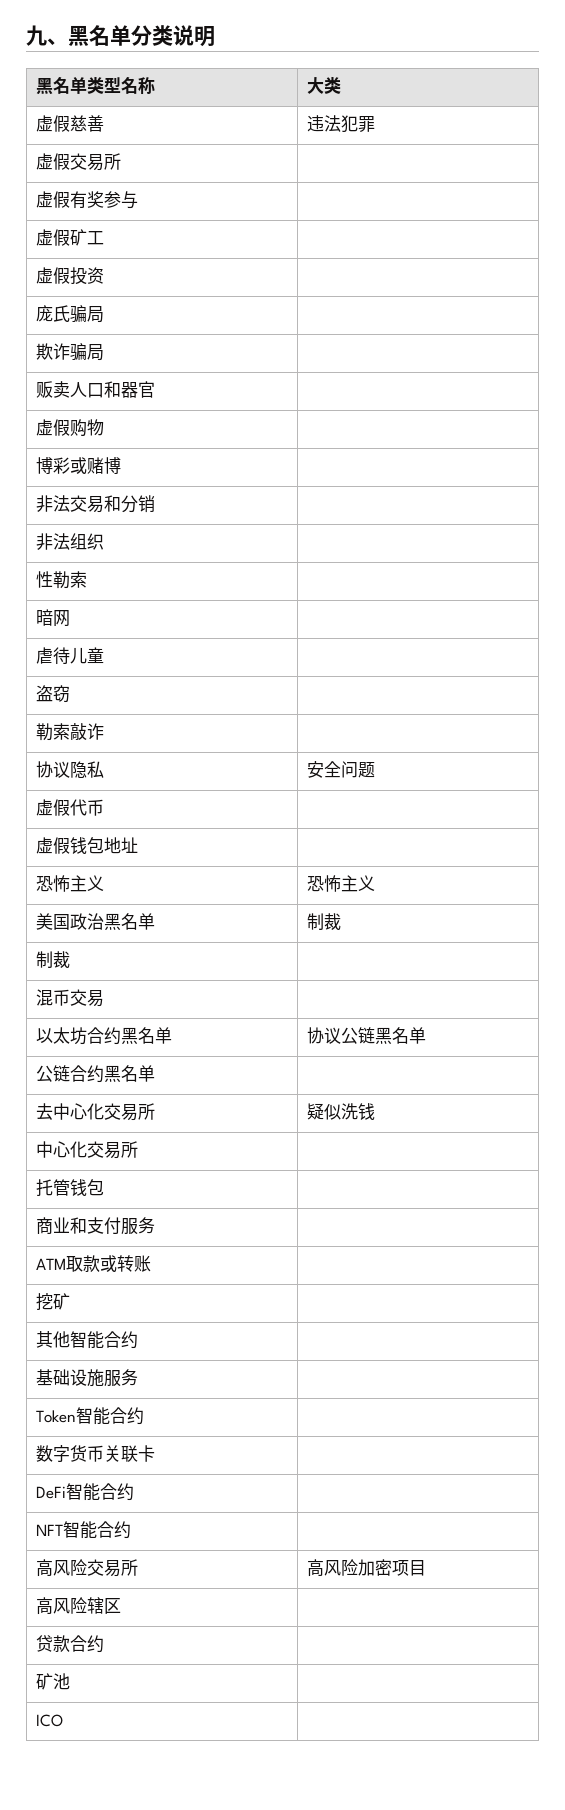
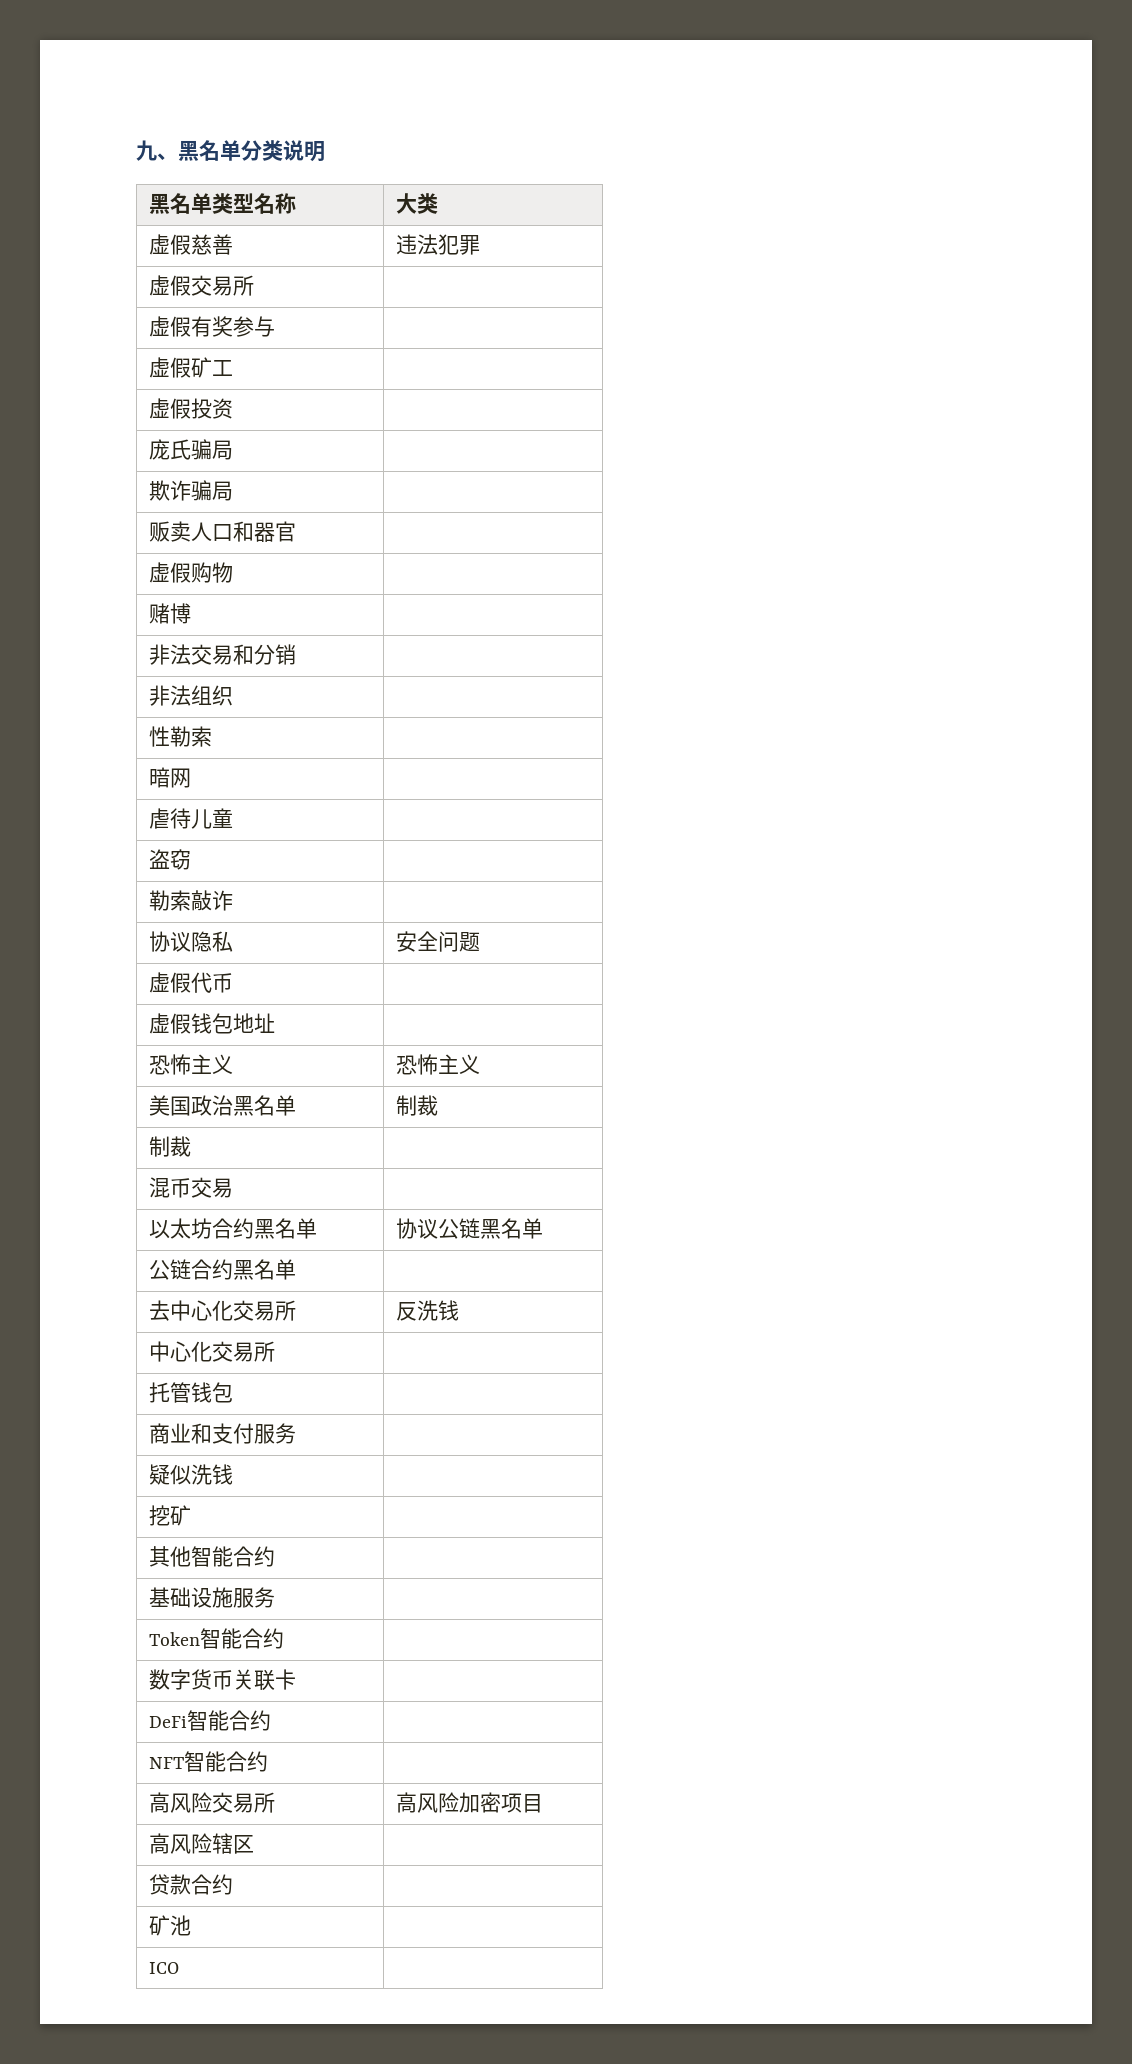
[35,457,87,474] 博彩或 -> (234, 572) none
[306,1103,341,1120] 疑似 -> [396,1302,418,1321] 反
[35,1255,151,1272] ATM取款或转账 -> [149,1464,234,1485] 疑似洗钱

